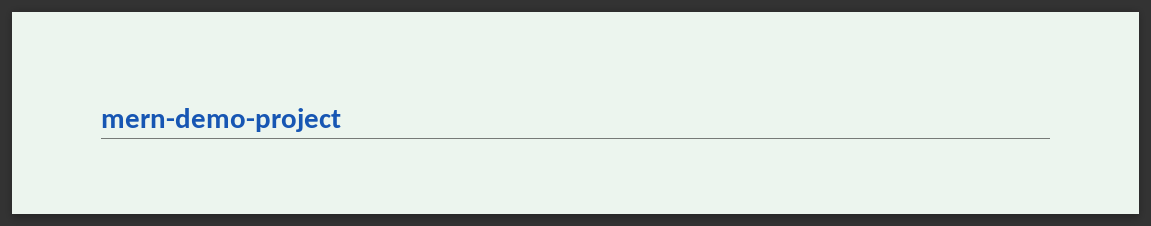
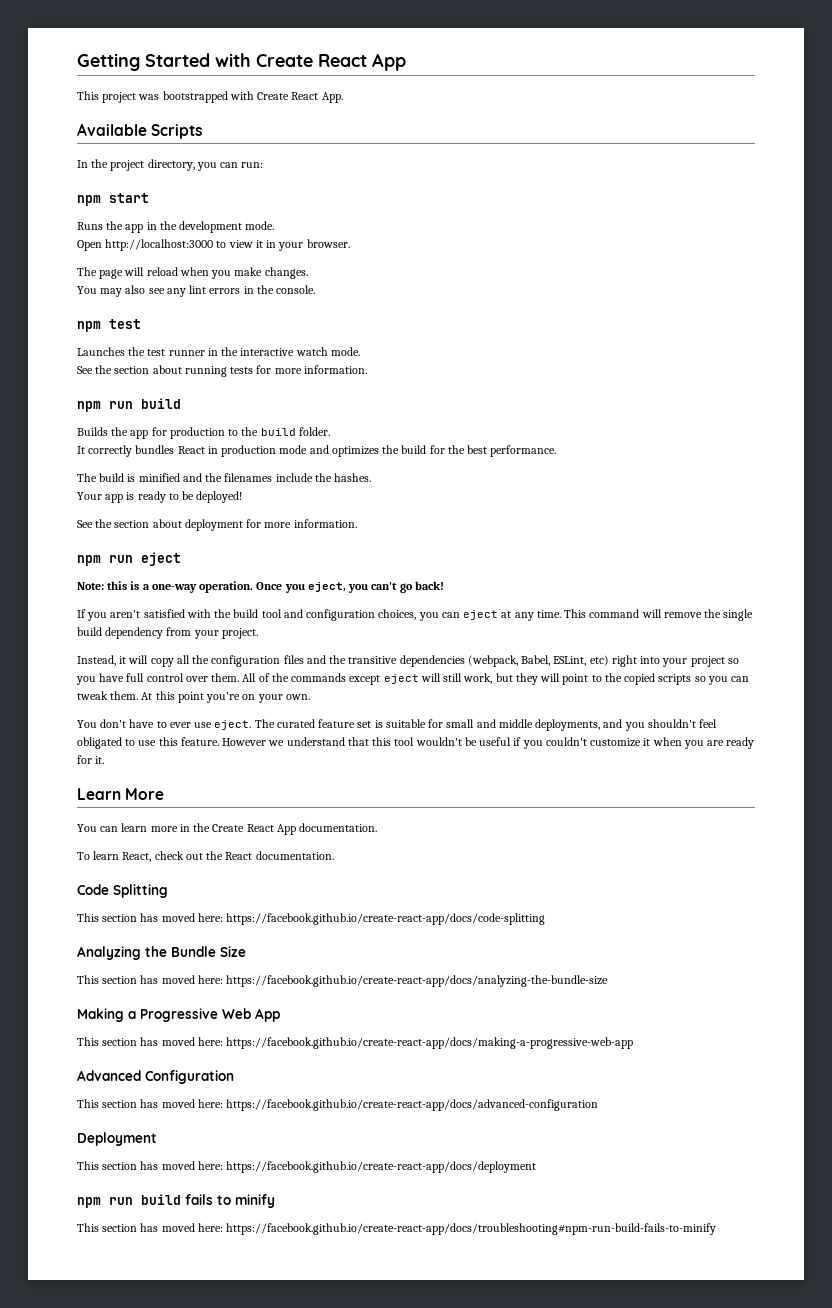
[101,108,341,132] mern-demo-project -> [77,53,406,71] [77,91,343,103] [77,123,203,139] [77,159,264,171] [77,193,149,206] [77,221,275,233] [77,239,350,251] [77,267,308,279] [77,285,316,297] [77,319,141,332] [77,347,360,356] [77,365,367,377] [77,398,181,412] [77,427,330,439] [77,445,557,457] [77,473,372,482] [77,491,243,503] [77,519,357,531] [77,552,181,566] [77,581,444,593] [77,609,754,621] [77,627,258,639] [77,655,739,667] [76,673,750,685] [77,691,310,703] [77,719,718,731] [77,737,755,749] [77,755,105,764] [77,788,165,800] [77,823,378,835] [77,851,334,862] [77,884,168,898] [77,913,546,925] [77,946,246,960] [77,975,609,987] [77,1008,280,1022] [77,1037,634,1049] [77,1070,234,1084] [77,1099,599,1111] [77,1132,157,1146] [77,1161,537,1173] [77,1194,275,1208] [77,1223,717,1235] Getting Started with Create React App // This project was bootstrapped with Create React App. // Available Scripts // In the project directory, you can run: // npm start // Runs the app in the development mode. // Open http://localhost:3000 to view it in your browser. // The page will reload when you make changes. // You may also see any lint errors in the console. // npm test // Launches the test runner in the interactive watch mode. // See the section about running tests for more information. // npm run build // Builds the app for production to the build folder. // It correctly bundles React in production mode and optimizes the build for the best performance. // The build is minified and the filenames include the hashes. // Your app is ready to be deployed! // See the section about deployment for more information. // npm run eject // Note: this is a one-way operation. Once you eject, you can't go back! // If you aren't satisfied with the build tool and configuration choices, you can eject at any time. This command will remove the single build dependency from your project. // Instead, it will copy all the configuration files and the transitive dependencies (webpack, Babel, ESLint, etc) right into your project so you have full control over them. All of the commands except eject will still work, but they will point to the copied scripts so you can tweak them. At this point you're on your own. // You don't have to ever use eject. The curated feature set is suitable for small and middle deployments, and you shouldn't feel obligated to use this feature. However we understand that this tool wouldn't be useful if you couldn't customize it when you are ready for it. // Learn More // You can learn more in the Create React App documentation. // To learn React, check out the React documentation. // Code Splitting // This section has moved here: https://facebook.github.io/create-react-app/docs/code-splitting // Analyzing the Bundle Size // This section has moved here: https://facebook.github.io/create-react-app/docs/analyzing-the-bundle-size // Making a Progressive Web App // This section has moved here: https://facebook.github.io/create-react-app/docs/making-a-progressive-web-app // Advanced Configuration // This section has moved here: https://facebook.github.io/create-react-app/docs/advanced-configuration // Deployment // This section has moved here: https://facebook.github.io/create-react-app/docs/deployment // npm run build fails to minify // This section has moved here: https://facebook.github.io/create-react-app/docs/troubleshooting#npm-run-build-fails-to-minify

